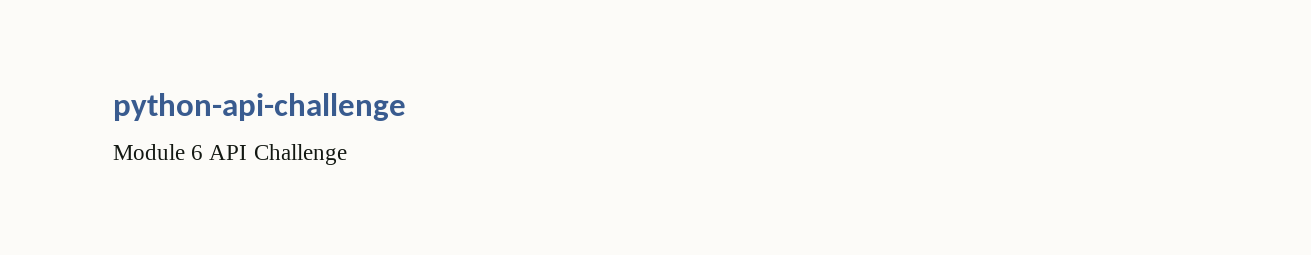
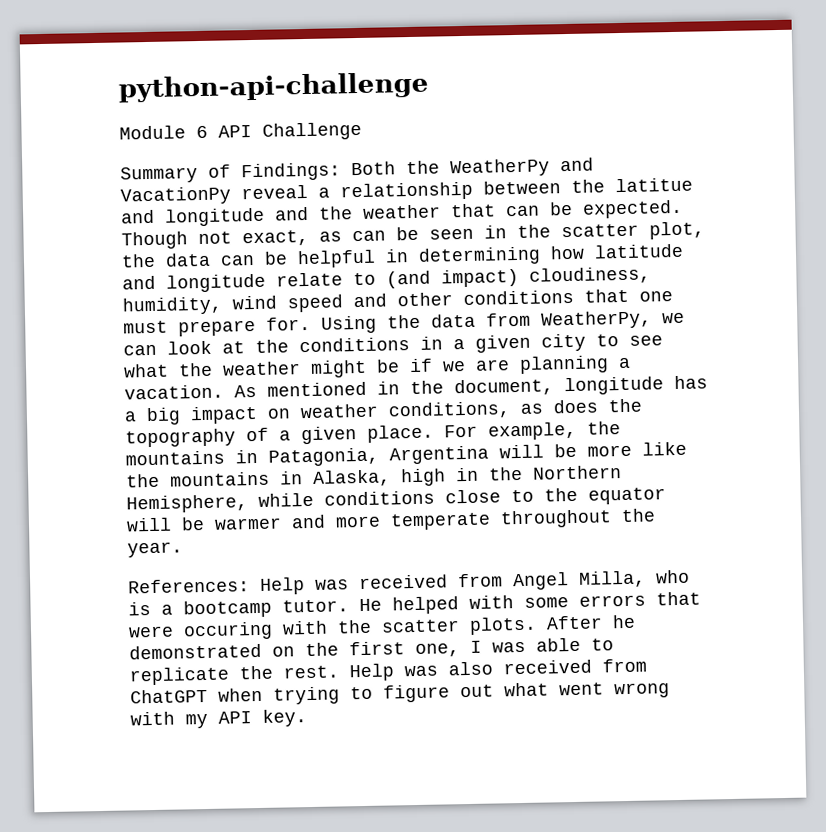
(347, 154) none -> [120,157,594,184] [120,177,693,206] [121,199,683,227] [121,221,705,250] [121,243,684,269] [122,266,651,293] [122,288,673,316] [123,310,685,337] [123,333,663,356] [123,355,631,378] [124,375,708,400] [124,398,642,426] [125,421,621,448] [125,441,687,467] [126,465,622,488] [126,487,666,514] [126,508,656,532] [127,541,183,558] [128,569,690,595] [128,591,701,619] [128,614,636,641] [129,637,614,660] [129,658,647,686] [130,682,670,705] [130,709,307,729] // Summary of Findings: Both the WeatherPy and VacationPy reveal a relationship between the latitue and longitude and the weather that can be expected. Though not exact, as can be seen in the scatter plot, the data can be helpful in determining how latitude and longitude relate to (and impact) cloudiness, humidity, wind speed and other conditions that one must prepare for. Using the data from WeatherPy, we can look at the conditions in a given city to see what the weather might be if we are planning a vacation. As mentioned in the document, longitude has a big impact on weather conditions, as does the topography of a given place. For example, the mountains in Patagonia, Argentina will be more like the mountains in Alaska, high in the Northern Hemisphere, while conditions close to the equator will be warmer and more temperate throughout the year. // References: Help was received from Angel Milla, who is a bootcamp tutor. He helped with some errors that were occuring with the scatter plots. After he demonstrated on the first one, I was able to replicate the rest. Help was also received from ChatGPT when trying to figure out what went wrong with my API key.

